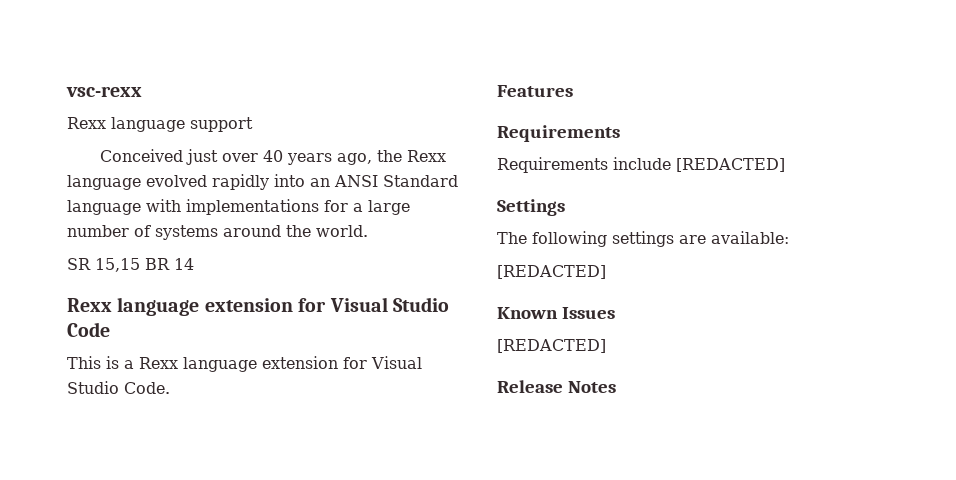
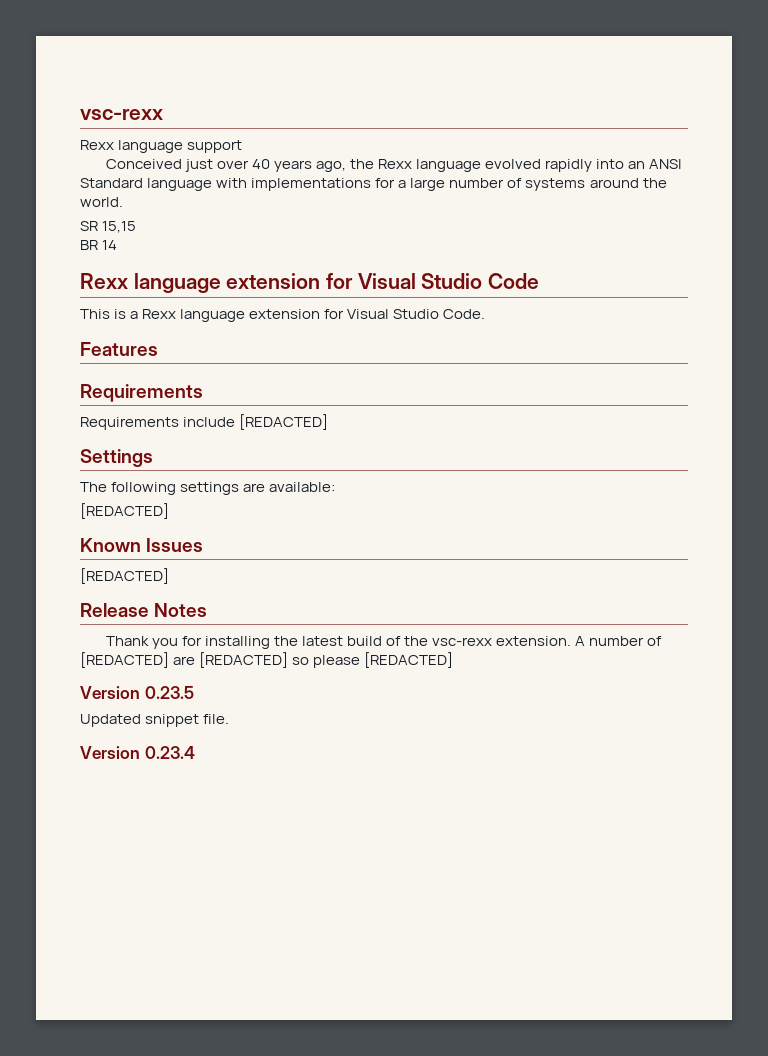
(140, 265) none -> (137, 227) //
(617, 387) none -> [105,636,663,649] [80,652,454,668] [80,686,194,699] [80,714,230,727] [80,746,195,759] // Thank you for installing the latest build of the vsc-rexx extension. A number of [REDACTED] are [REDACTED] so please [REDACTED] // Version 0.23.5 // Updated snippet file. // Version 0.23.4

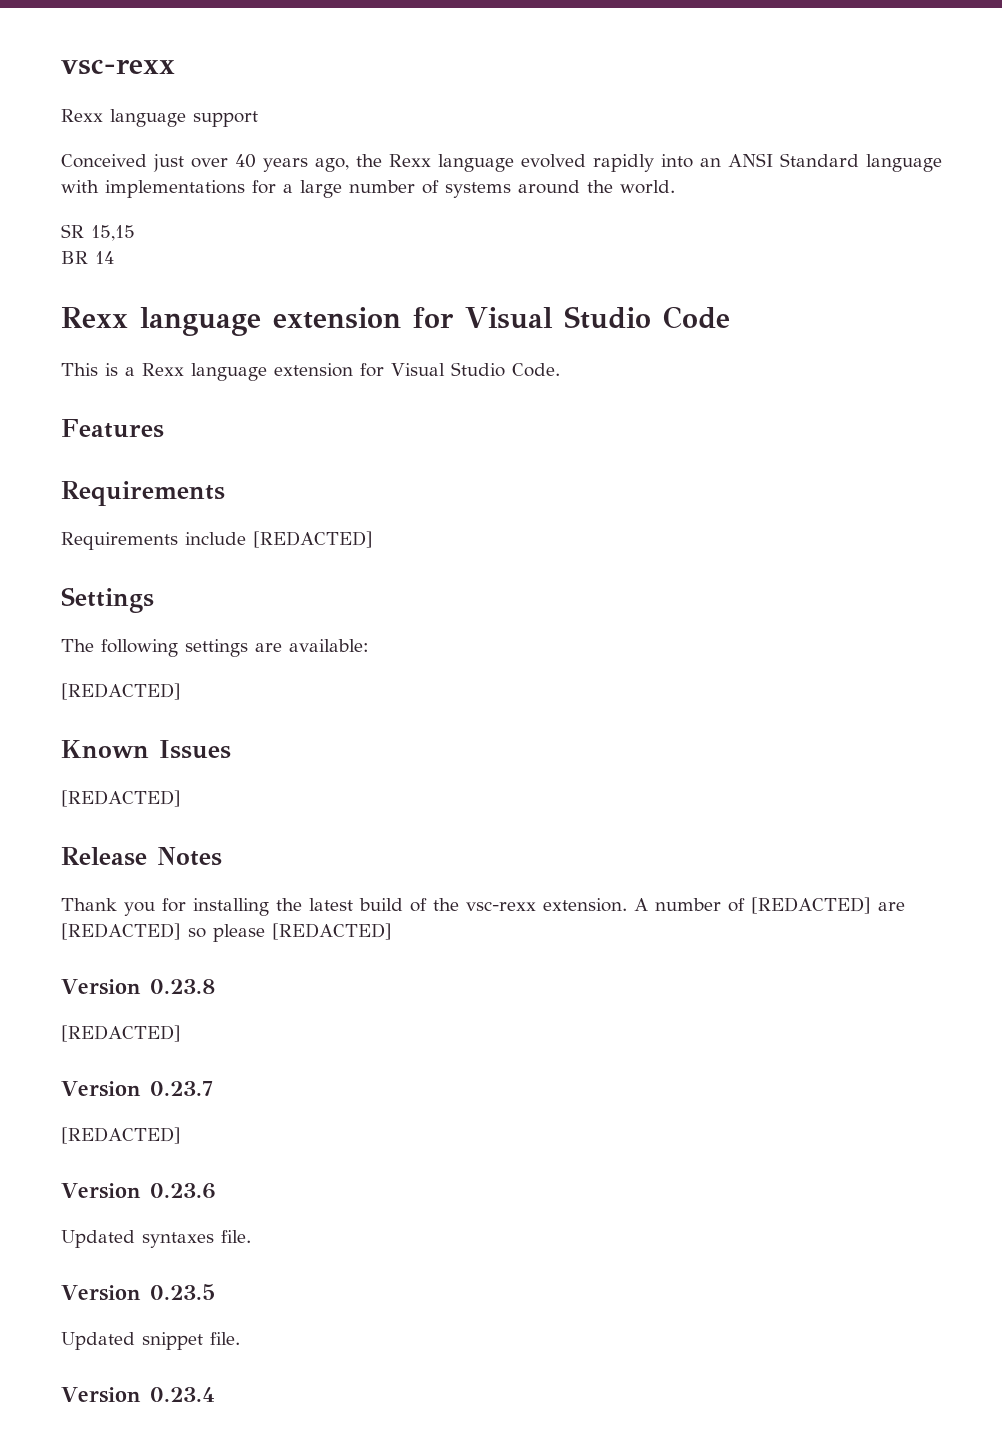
(454, 660) none -> [61,979,215,995] [61,1025,181,1042] [61,1081,213,1097] [61,1127,181,1144] [61,1183,216,1199] [61,1230,251,1248] // Version 0.23.8 // [REDACTED] // Version 0.23.7 // [REDACTED] // Version 0.23.6 // Updated syntaxes file.

